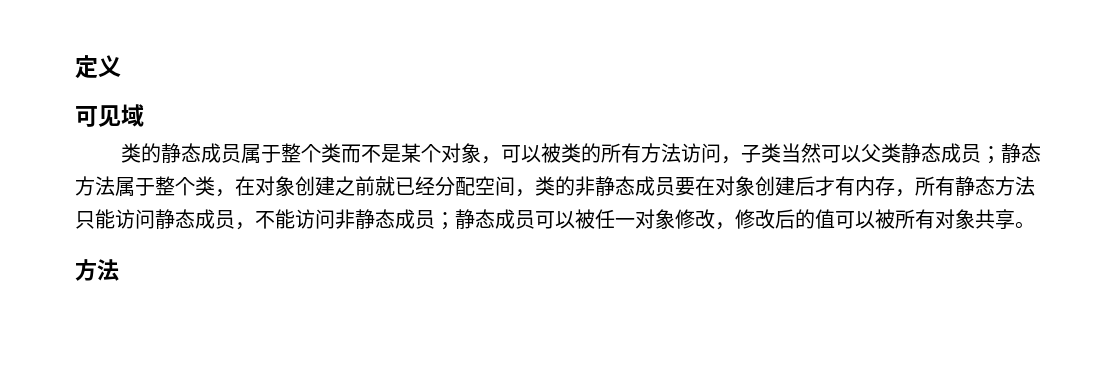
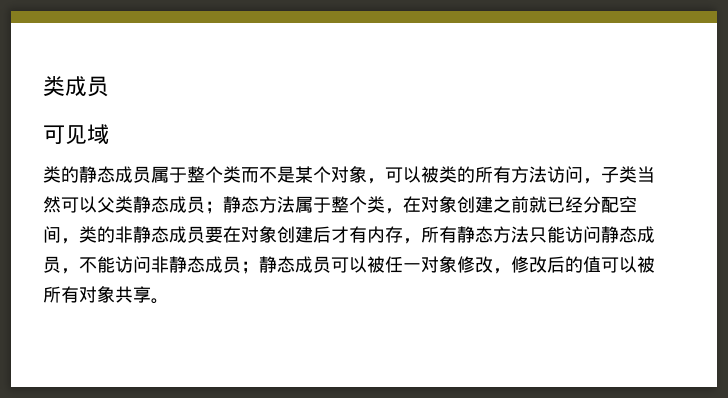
[75,55,121,79] 定义 -> [43,76,109,97] 类成员
[75,259,119,281] // 方法 -> (169, 301) none

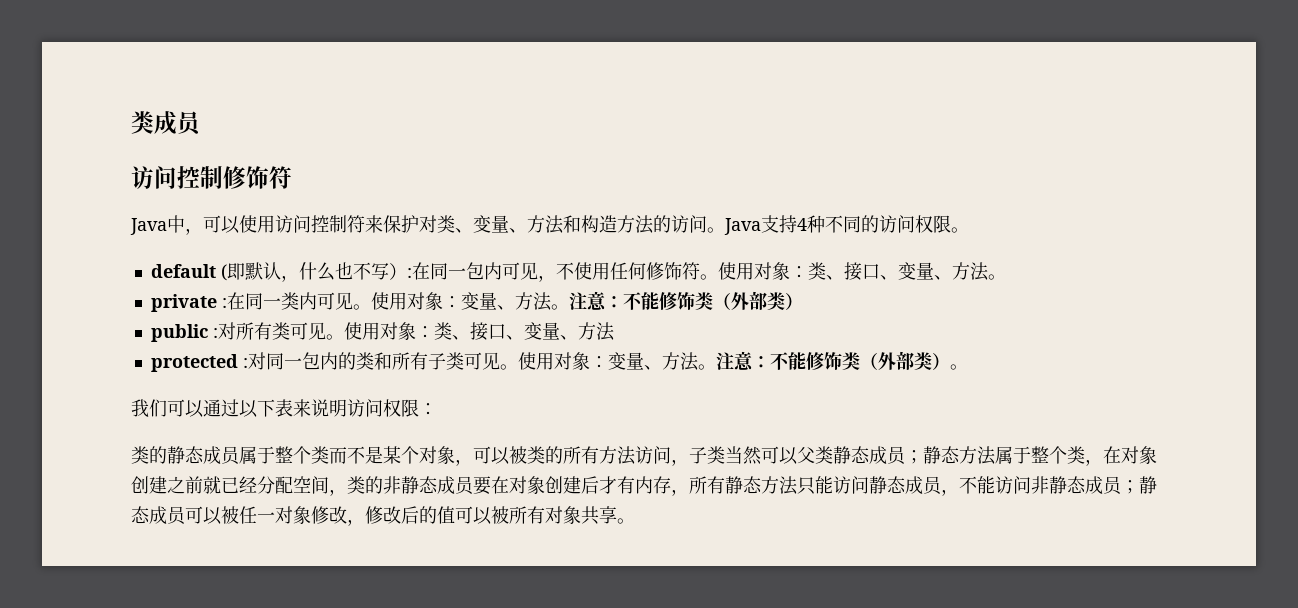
[43,124,109,145] 可见域 -> [131,166,292,190] [130,215,969,235] [150,262,1006,282] [150,291,803,312] [150,322,615,342] [150,351,968,372] [131,399,437,418] 访问控制修饰符 // Java中，可以使用访问控制符来保护对类、变量、方法和构造方法的访问。Java支持4种不同的访问权限。 // default (即默认，什么也不写）:在同一包内可见，不使用任何修饰符。使用对象：类、接口、变量、方法。 // private :在同一类内可见。使用对象：变量、方法。注意：不能修饰类（外部类） // public :对所有类可见。使用对象：类、接口、变量、方法 // protected :对同一包内的类和所有子类可见。使用对象：变量、方法。注意：不能修饰类（外部类）。 // 我们可以通过以下表来说明访问权限：

